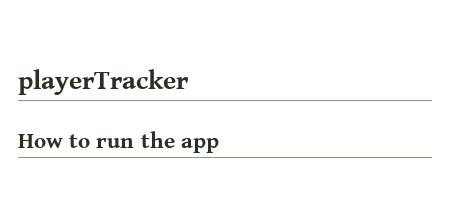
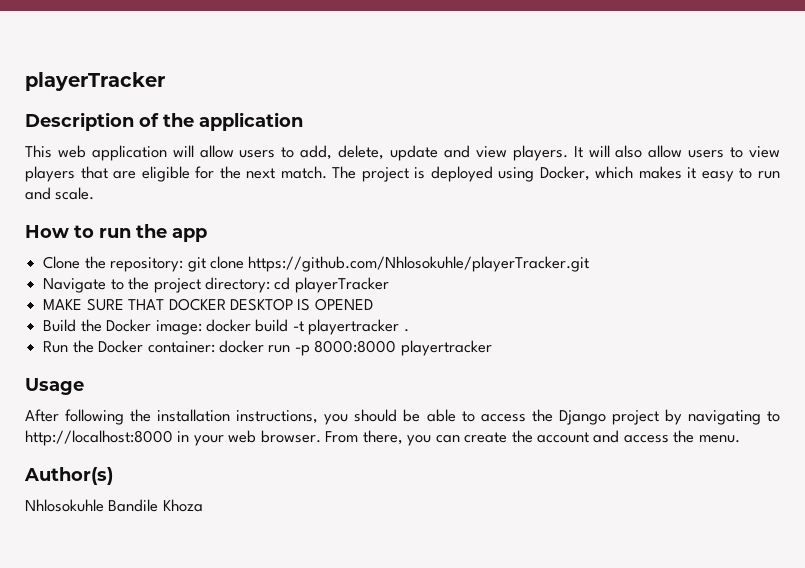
[18,69,189,95] playerTracker -> [25,72,165,91] [25,112,303,131] [25,145,781,161] [25,166,780,182] [25,187,95,200] playerTracker // Description of the application // This web application will allow users to add, delete, update and view players. It will also allow users to view players that are eligible for the next match. The project is deployed using Docker, which makes it easy to run and scale.
(219, 145) none -> [43,256,590,272] [43,277,389,293] [43,298,373,311] [43,319,409,335] [43,340,492,356] [25,378,84,395] [25,409,780,425] [25,430,740,446] [24,467,113,485] [25,499,203,512] // Clone the repository: git clone https://github.com/Nhlosokuhle/playerTracker.git // Navigate to the project directory: cd playerTracker // MAKE SURE THAT DOCKER DESKTOP IS OPENED // Build the Docker image: docker build -t playertracker . // Run the Docker container: docker run -p 8000:8000 playertracker // Usage // After following the installation instructions, you should be able to access the Django project by navigating to http://localhost:8000 in your web browser. From there, you can create the account and access the menu. // Author(s) // Nhlosokuhle Bandile Khoza

